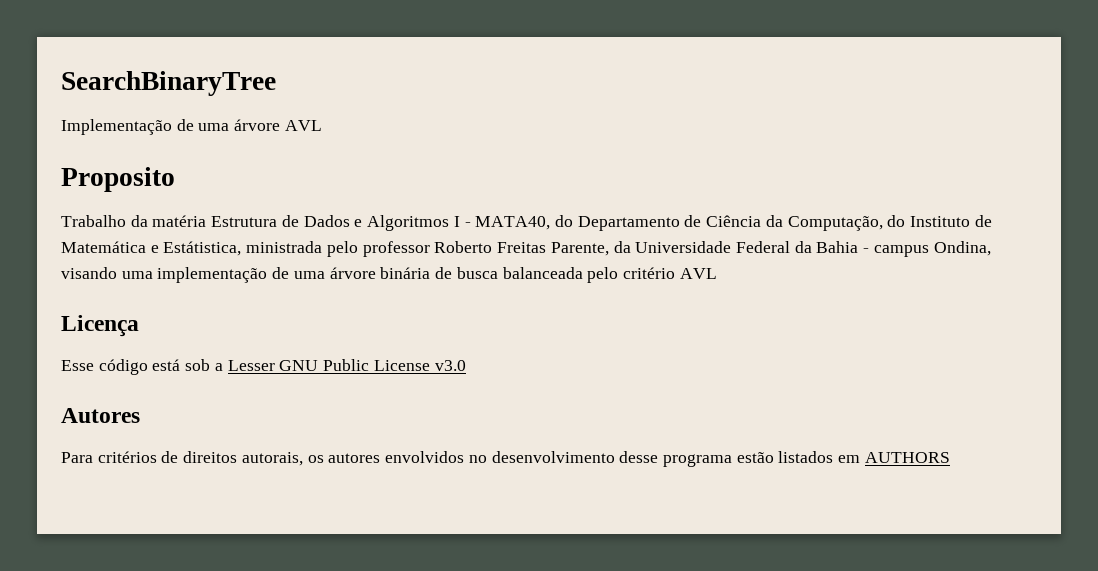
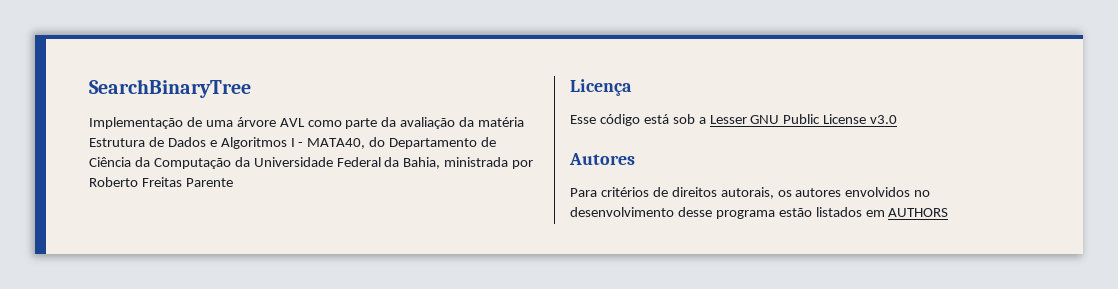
[61,167,175,192] [61,215,126,227] // Proposito // Trabalho -> [307,117,456,129] como parte da avaliação
[787,215,992,231] [61,241,991,257] [61,267,717,283] Computação, do Instituto de Matemática e Estátistica, ministrada pelo professor Roberto Freitas Parente, da Universidade Federal da Bahia - campus Ondina, visando uma implementação de uma árvore binária de busca balanceada pelo critério AVL -> [153,157,534,169] [89,177,233,187] Computação da Universidade Federal da Bahia, ministrada por Roberto Freitas Parente

